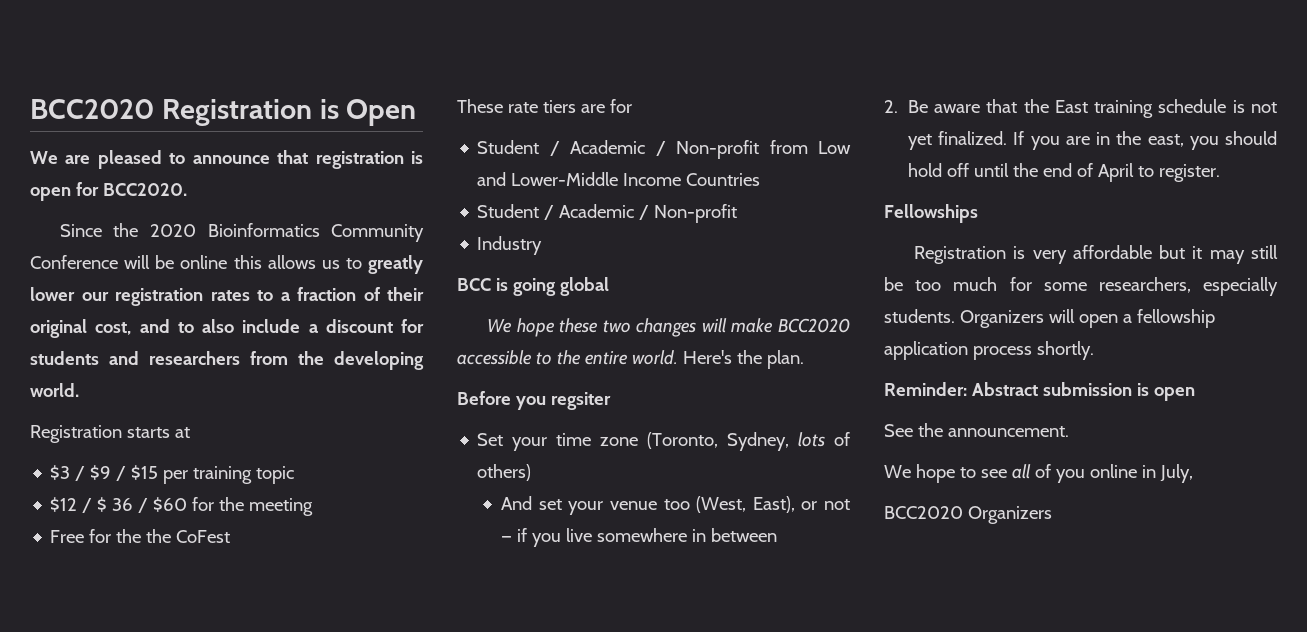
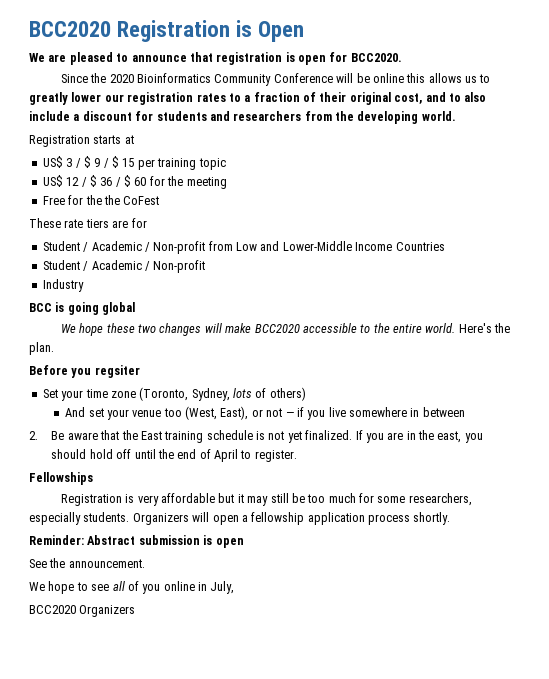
[50,465,159,481] $3 / $9 / $15 -> [42,156,135,168] US$ 3 / $ 9 / $ 15
[50,497,78,512] $12 -> [42,175,80,187] US$ 12
[153,497,188,512] $60 -> [124,175,147,187] $ 60

